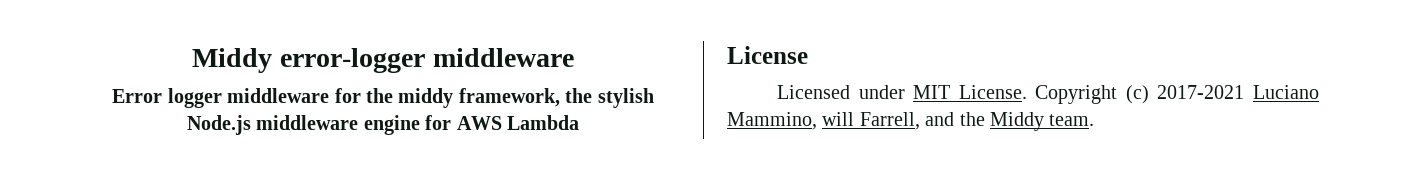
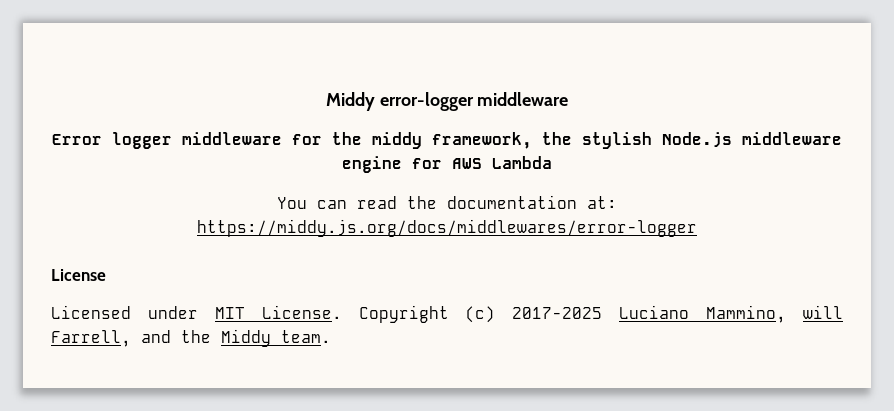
(579, 122) none -> [277,195,617,209] [197,219,697,237] // You can read the documentation at: https://middy.js.org/docs/middlewares/error-logger
[1157,85,1245,99] 2017-2021 -> [512,307,603,319] 2017-2025

